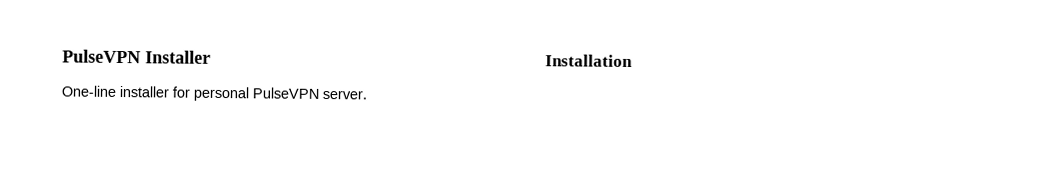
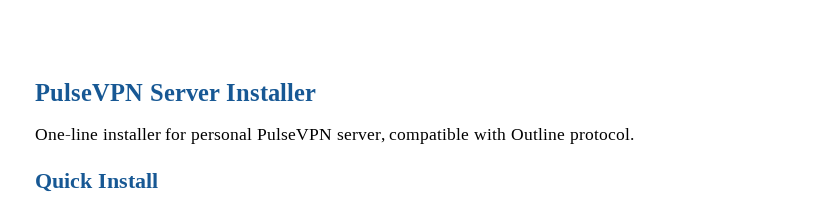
[62,49,141,64] PulseVPN -> [35,83,220,101] PulseVPN Server
[322,89,367,100] [545,54,633,68] server. // Installation -> [336,128,634,144] [35,173,158,192] server, compatible with Outline protocol. // Quick Install

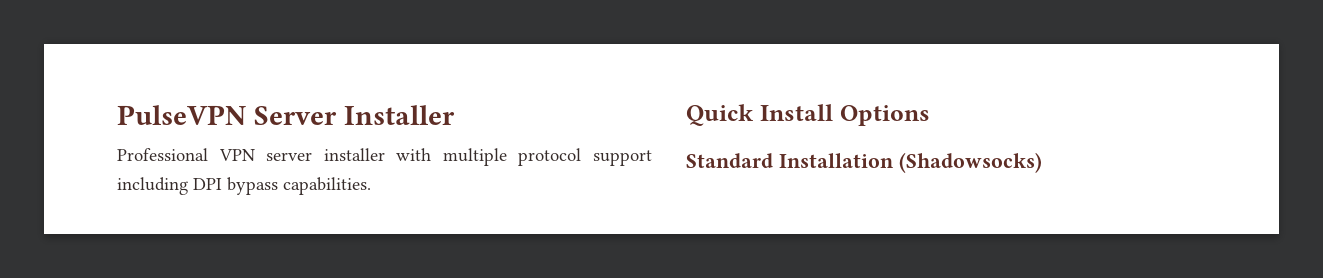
[35,128,634,144] [35,173,158,192] One-line installer for personal PulseVPN server, compatible with Outline protocol. // Quick Install -> [117,148,652,166] [117,177,371,195] [686,104,930,126] [686,152,1042,173] Professional VPN server installer with multiple protocol support including DPI bypass capabilities. // Quick Install Options // Standard Installation (Shadowsocks)

